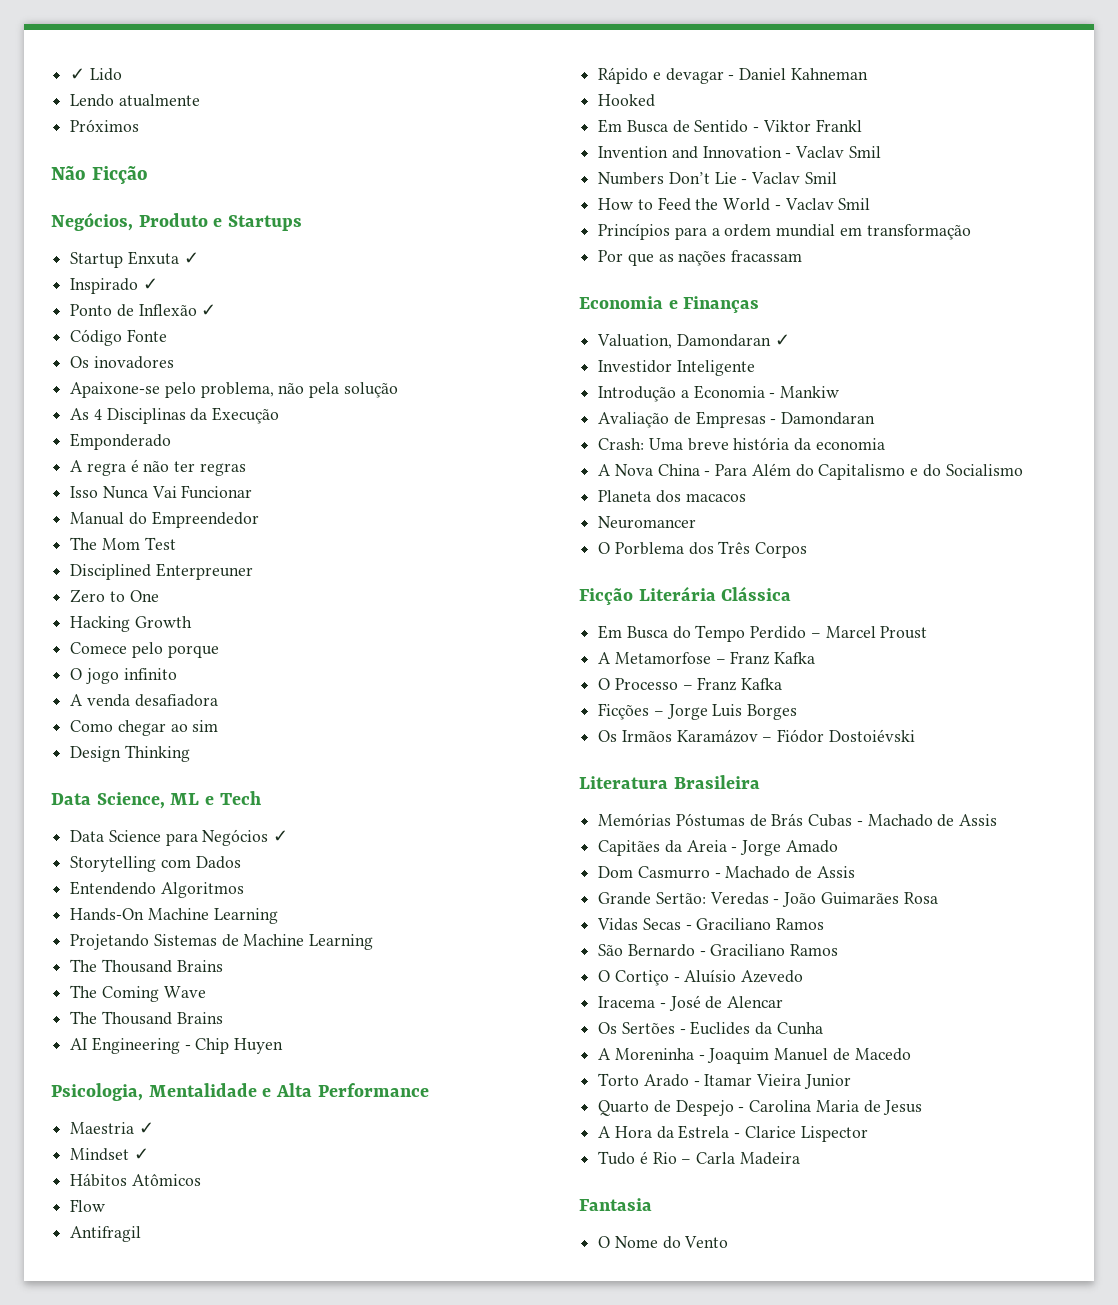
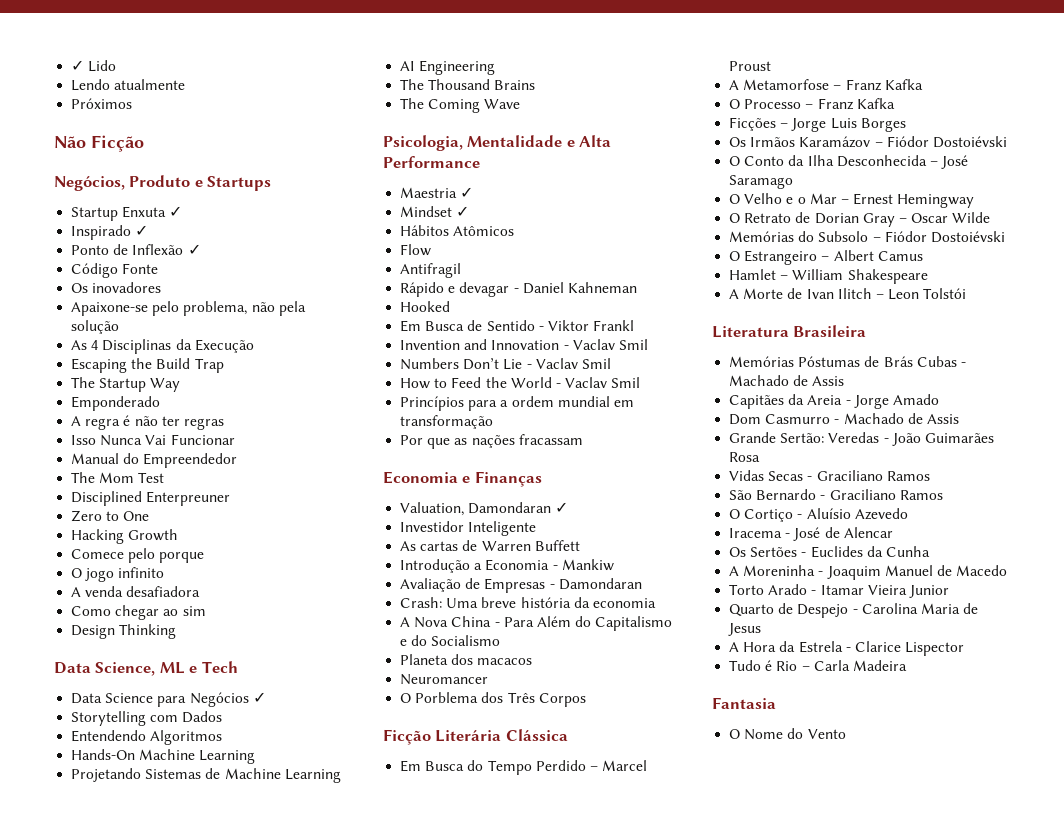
(280, 415) none -> [71,358,224,373] [71,377,181,392] // Escaping the Build Trap // The Startup Way
(374, 942) none -> [400,60,496,75] // AI Engineering
[70,1011,223,1025] [70,1037,284,1054] // The Thousand Brains // AI Engineering - Chip Huyen -> (521, 104) none
(755, 368) none -> [400,540,580,551] // As cartas de Warren Buffett
(915, 735) none -> [729,155,969,169] [729,175,794,189] [729,193,975,208] [729,212,991,227] [729,231,1005,243] [729,250,923,265] [729,269,928,284] [729,288,967,300] // O Conto da Ilha Desconhecida – José Saramago // O Velho e o Mar – Ernest Hemingway // O Retrato de Dorian Gray – Oscar Wilde // Memórias do Subsolo – Fiódor Dostoiévski // O Estrangeiro – Albert Camus // Hamlet – William Shakespeare // A Morte de Ivan Ilitch – Leon Tolstói

